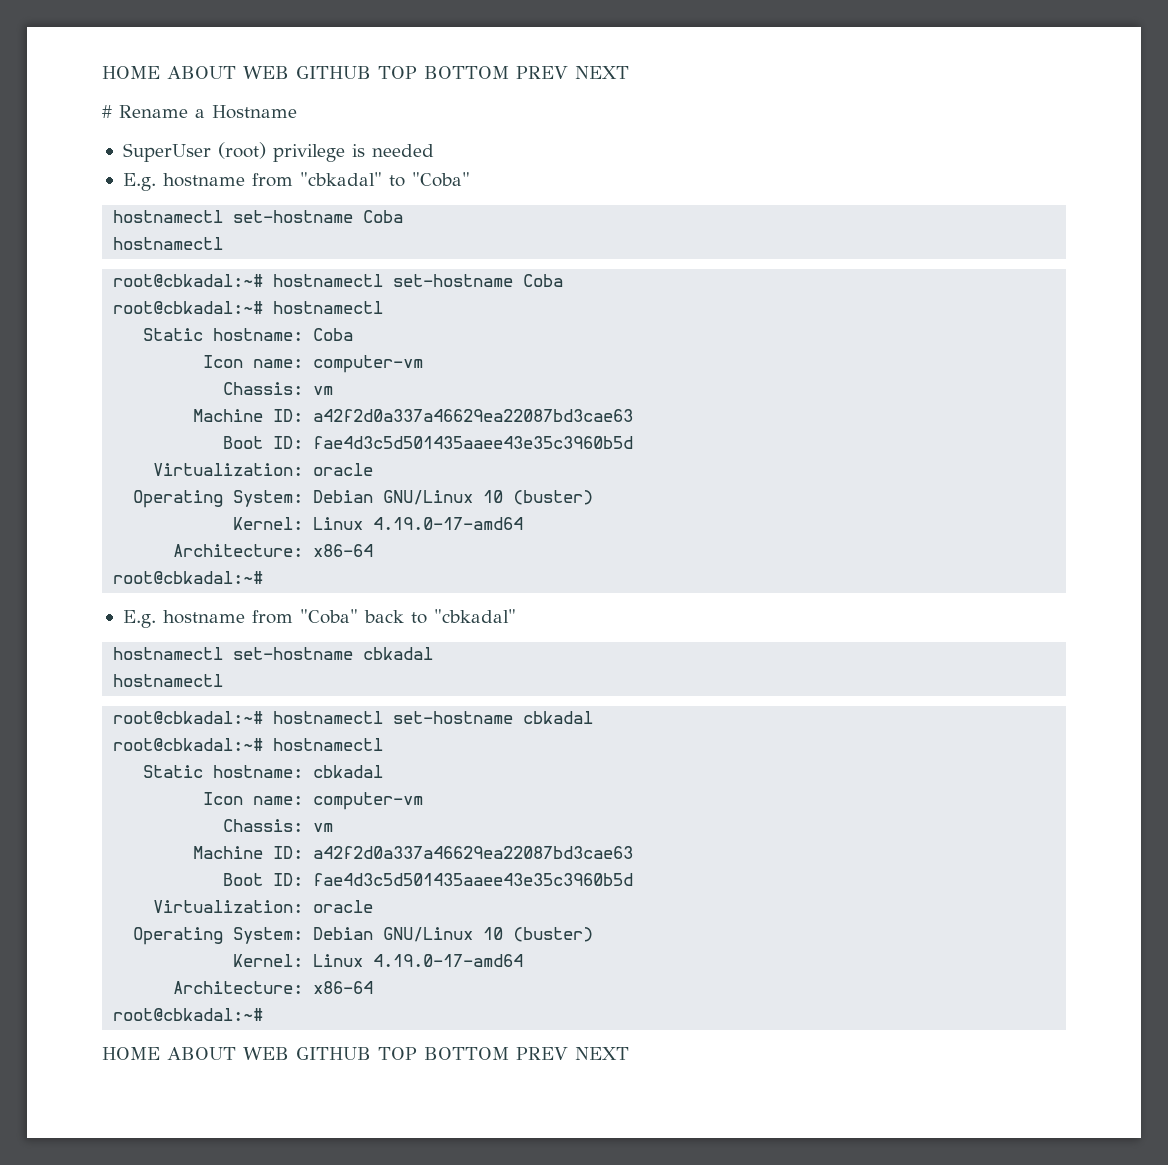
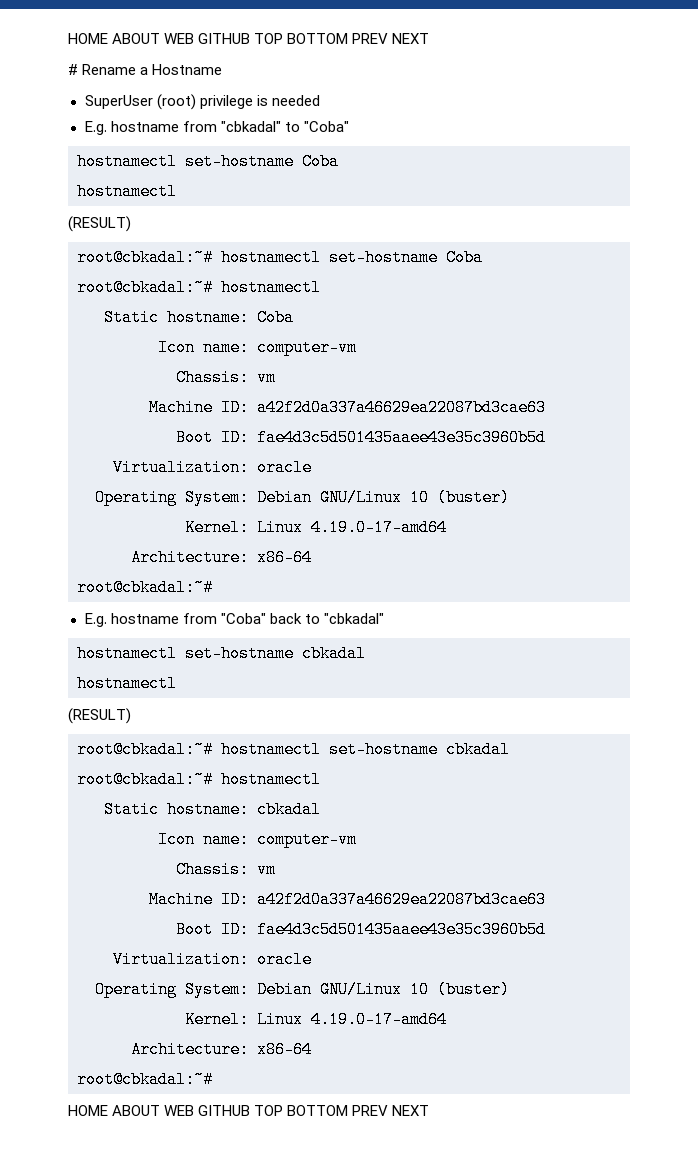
(224, 243) none -> [68,216,131,232] // (RESULT)
(224, 680) none -> [68,708,131,724] // (RESULT)

